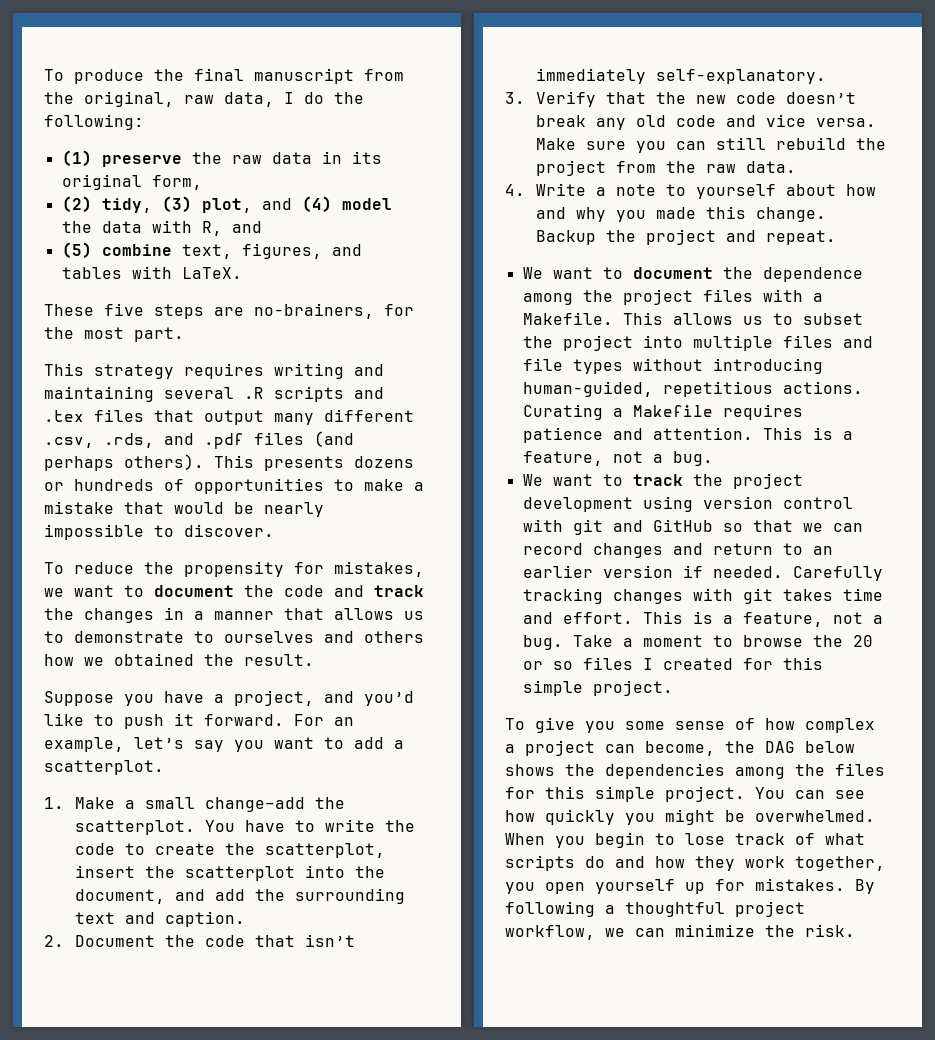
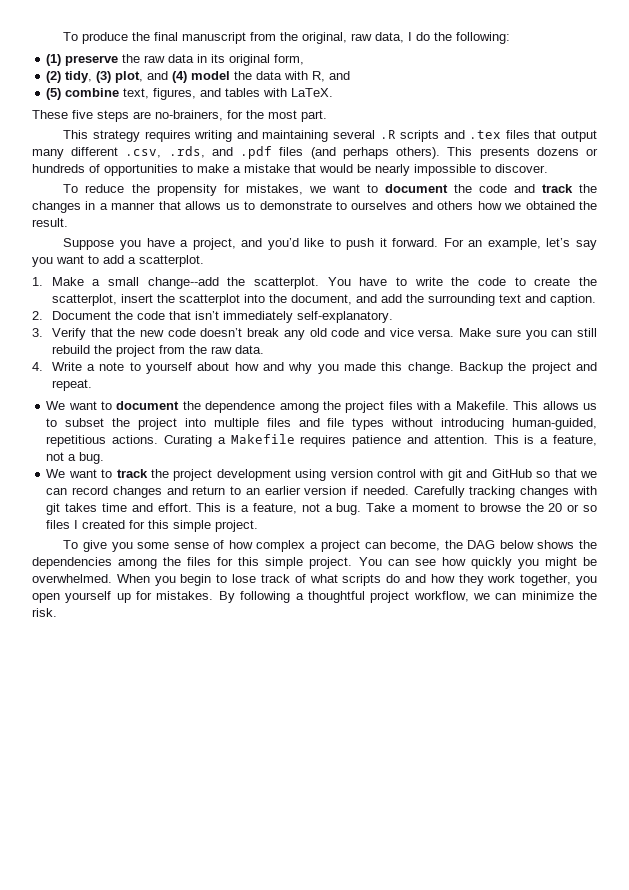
[205,797,306,812] change–add -> [147,277,219,289] change--add

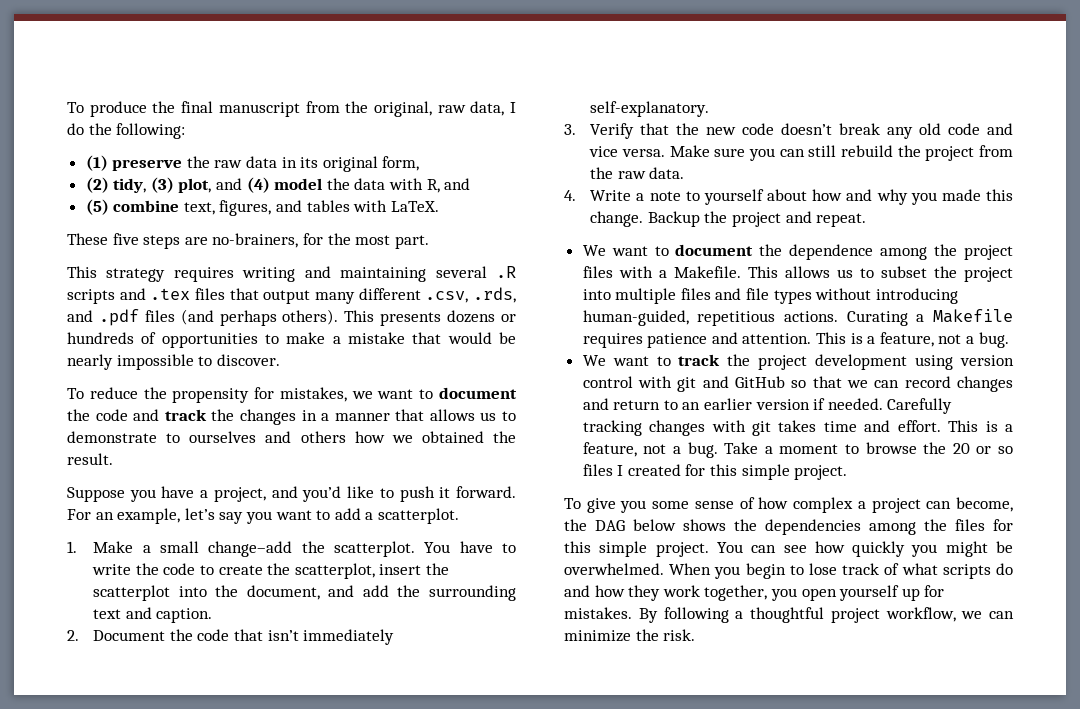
[147,277,219,289] change--add -> [208,541,293,557] change–add

